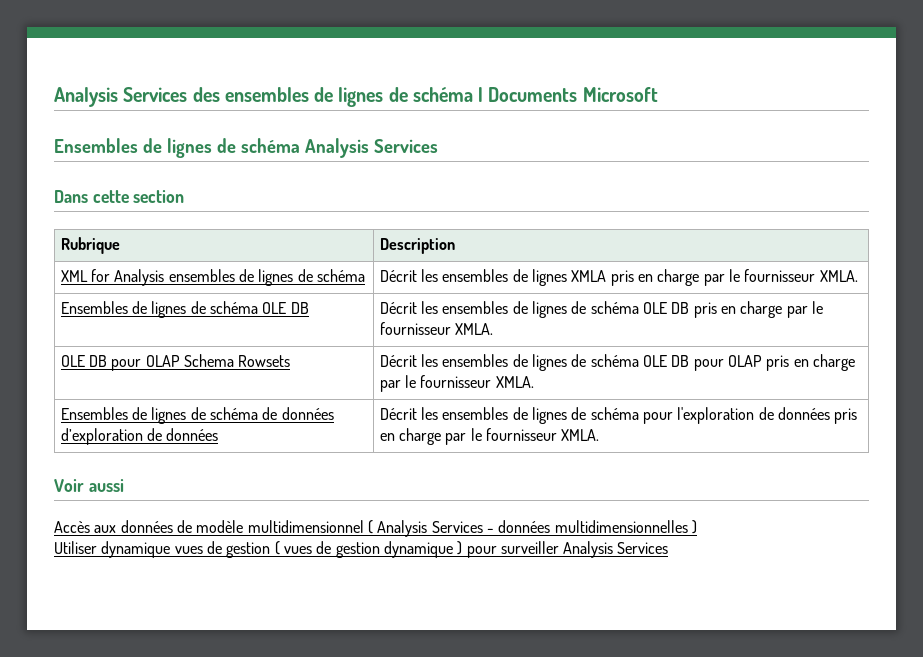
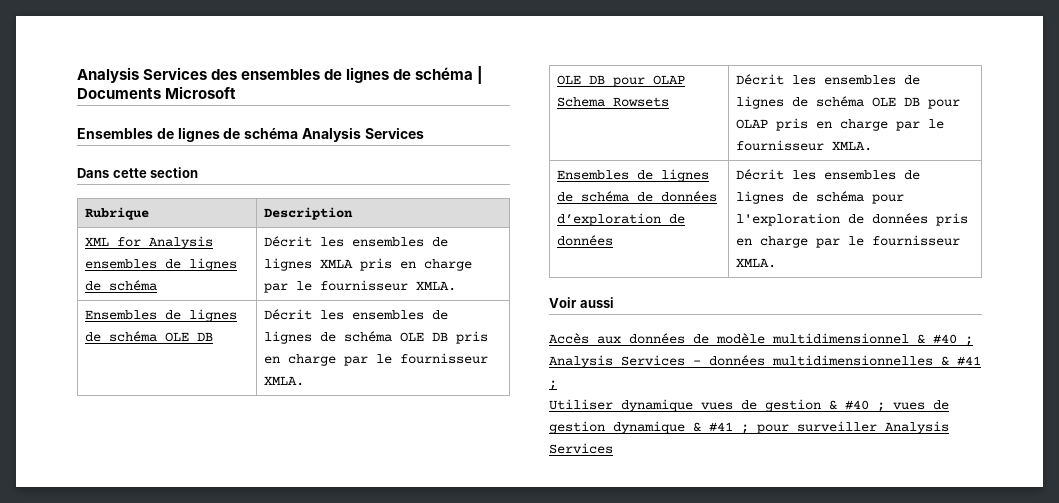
[367,520,373,534] ( -> [917,334,973,346] & #40 ;
[691,520,697,534] ) -> [941,356,981,366] [549,380,557,390] & #41 ;
[274,541,280,555] ( -> [829,400,885,412] & #40 ;
[457,541,463,555] ) -> [693,422,749,434] & #41 ;

